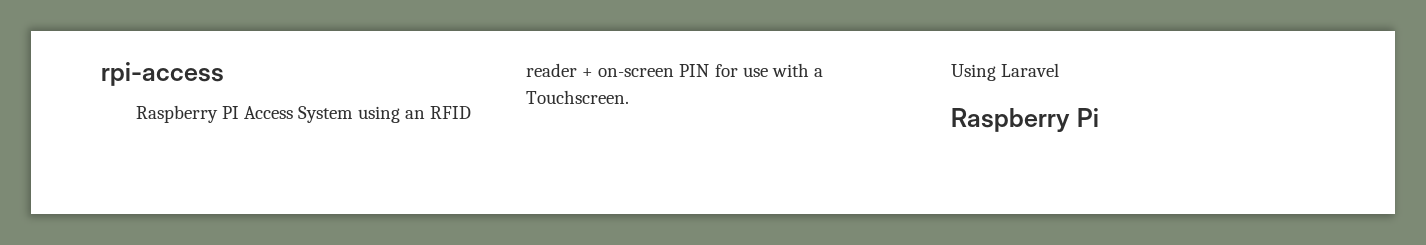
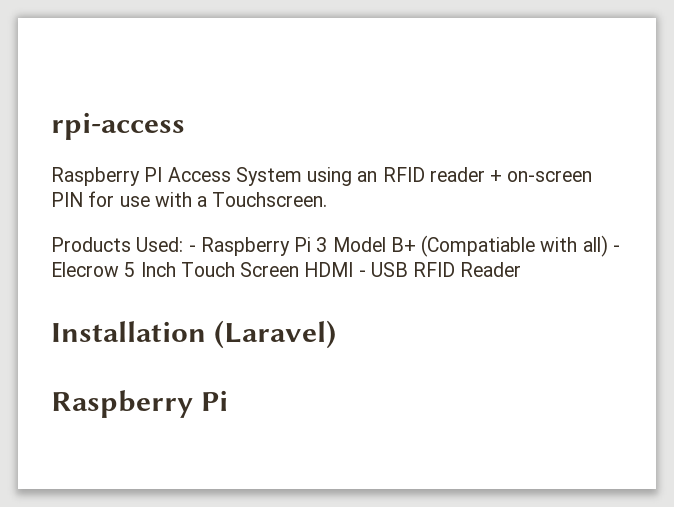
[951,63,1060,81] Using Laravel -> [51,235,620,257] [51,262,522,277] [51,320,337,349] Products Used: - Raspberry Pi 3 Model B+ (Compatiable with all) - Elecrow 5 Inch Touch Screen HDMI - USB RFID Reader // Installation (Laravel)

